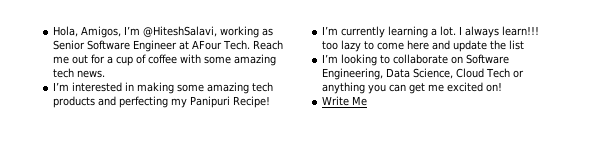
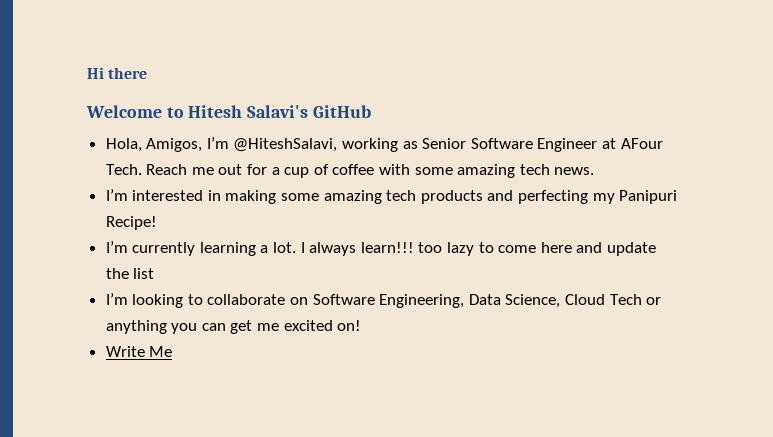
(53, 31) none -> [87,67,148,79] [86,105,371,118] Hi there // Welcome to Hitesh Salavi's GitHub //

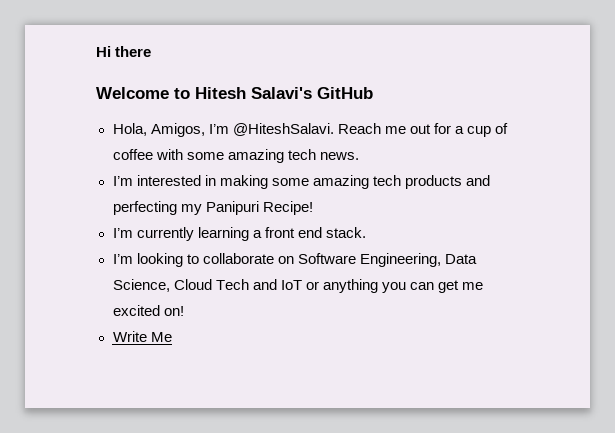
[233,138,663,152] [105,164,142,175] @HiteshSalavi, working as Senior Software Engineer at AFour Tech. -> [232,123,334,136] @HiteshSalavi.
[273,242,656,256] [105,268,155,279] lot. I always learn!!! too lazy to come here and update the list -> [264,227,366,238] front end stack.
(642, 299) none -> [252,279,302,290] and IoT

